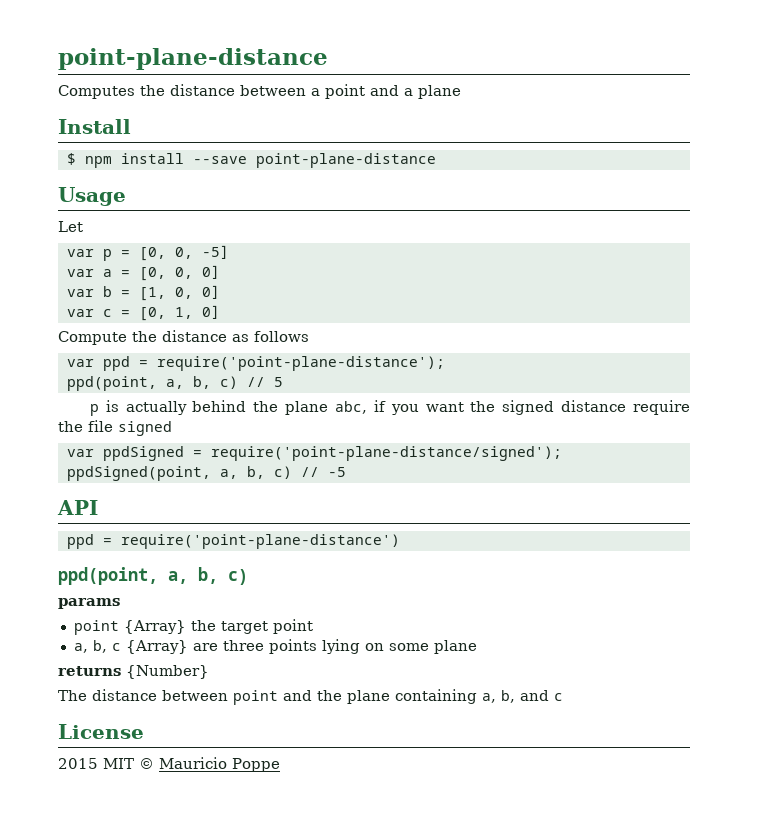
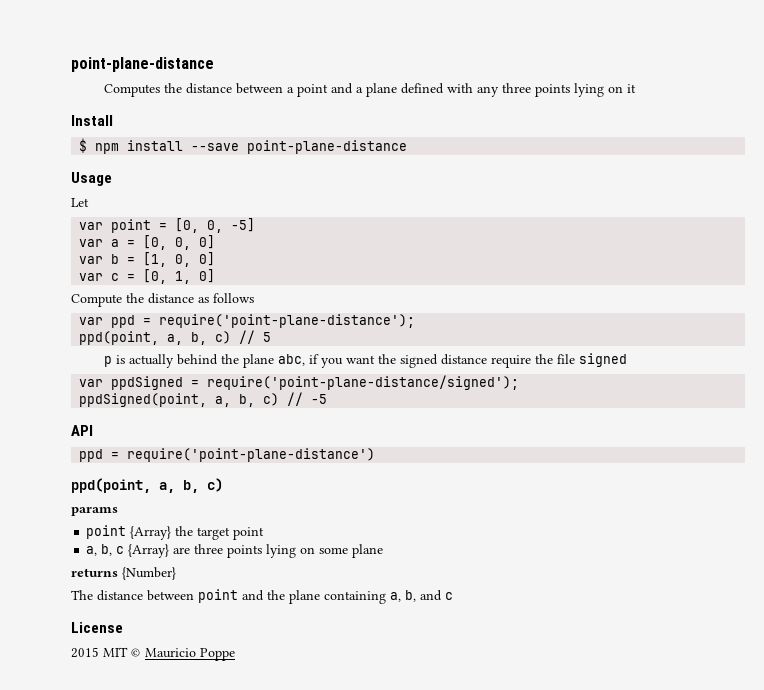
(461, 92) none -> [401,83,637,97] defined with any three points lying on it
[102,249,112,261] p -> [111,219,152,233] point

